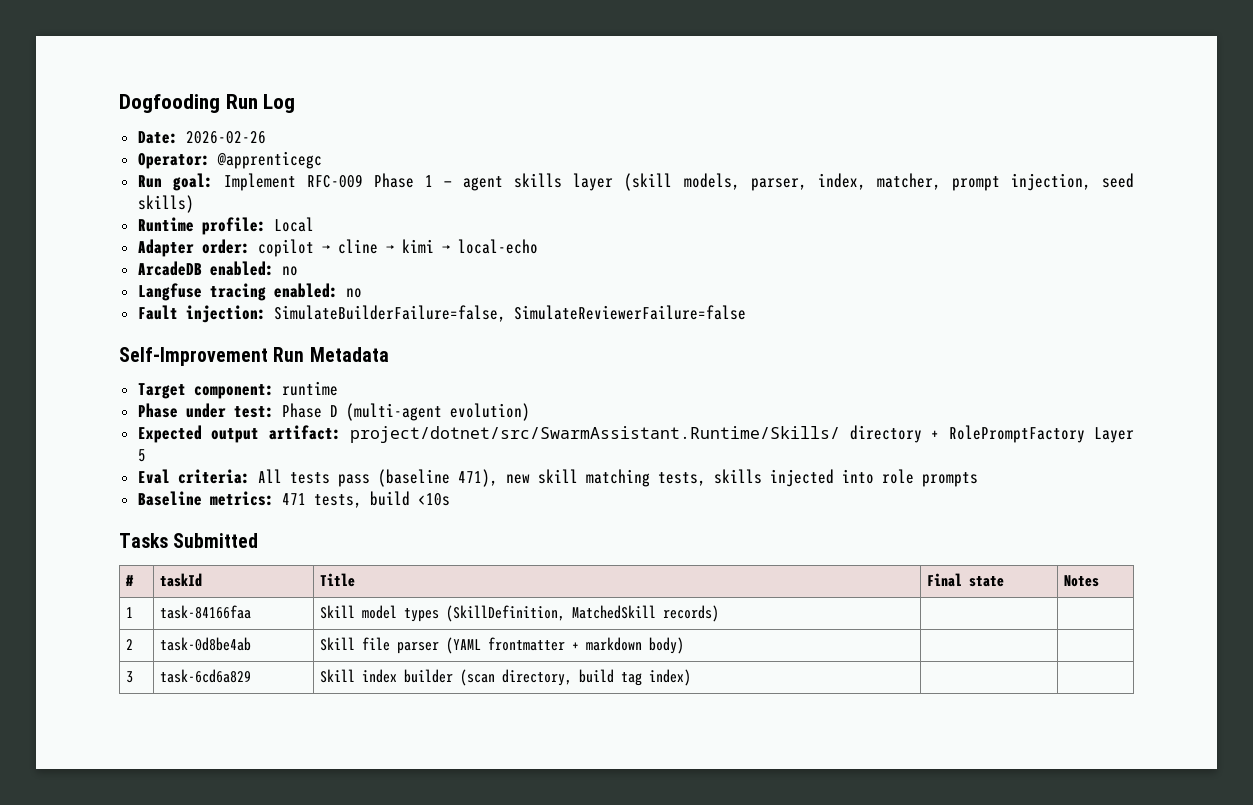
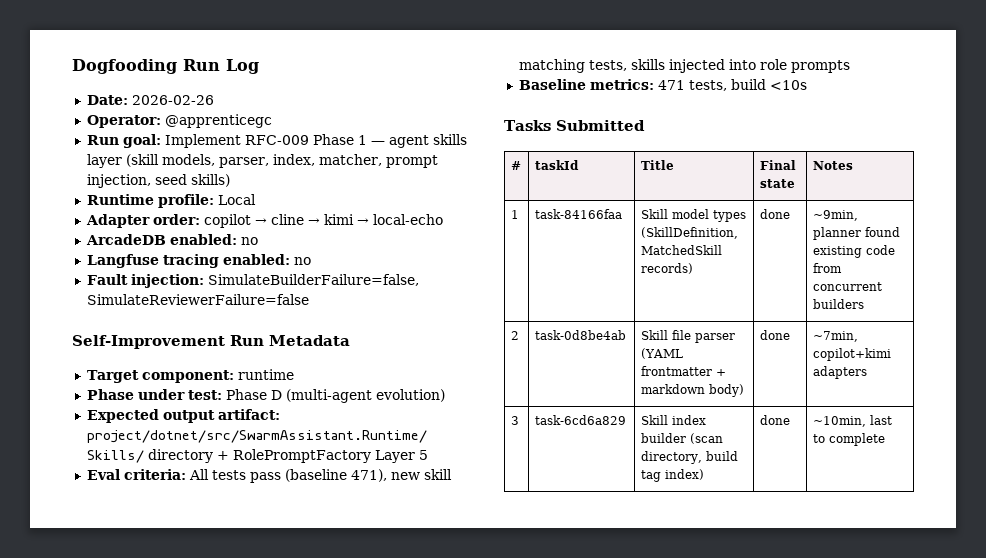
(720, 613) | -> [759,209,790,219] [812,210,858,221] [812,227,900,240] [812,245,895,258] [812,263,842,273] [812,282,882,291] [812,299,864,309] done | ~9min, planner found existing code from concurrent builders
(685, 645) | -> [759,330,790,340] [812,331,858,342] [812,348,891,361] [812,366,867,379] done | ~7min, copilot+kimi adapters
(692, 677) | -> [759,415,790,425] [812,415,892,427] [812,433,885,446] done | ~10min, last to complete

